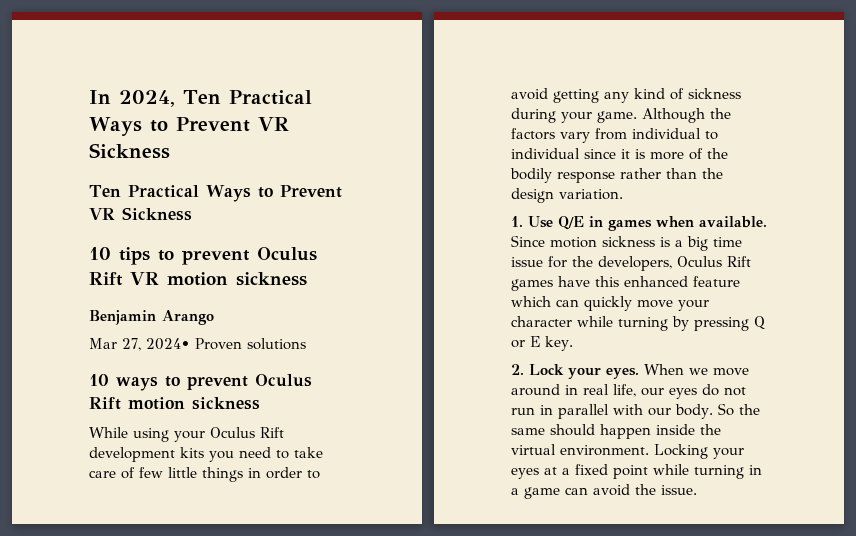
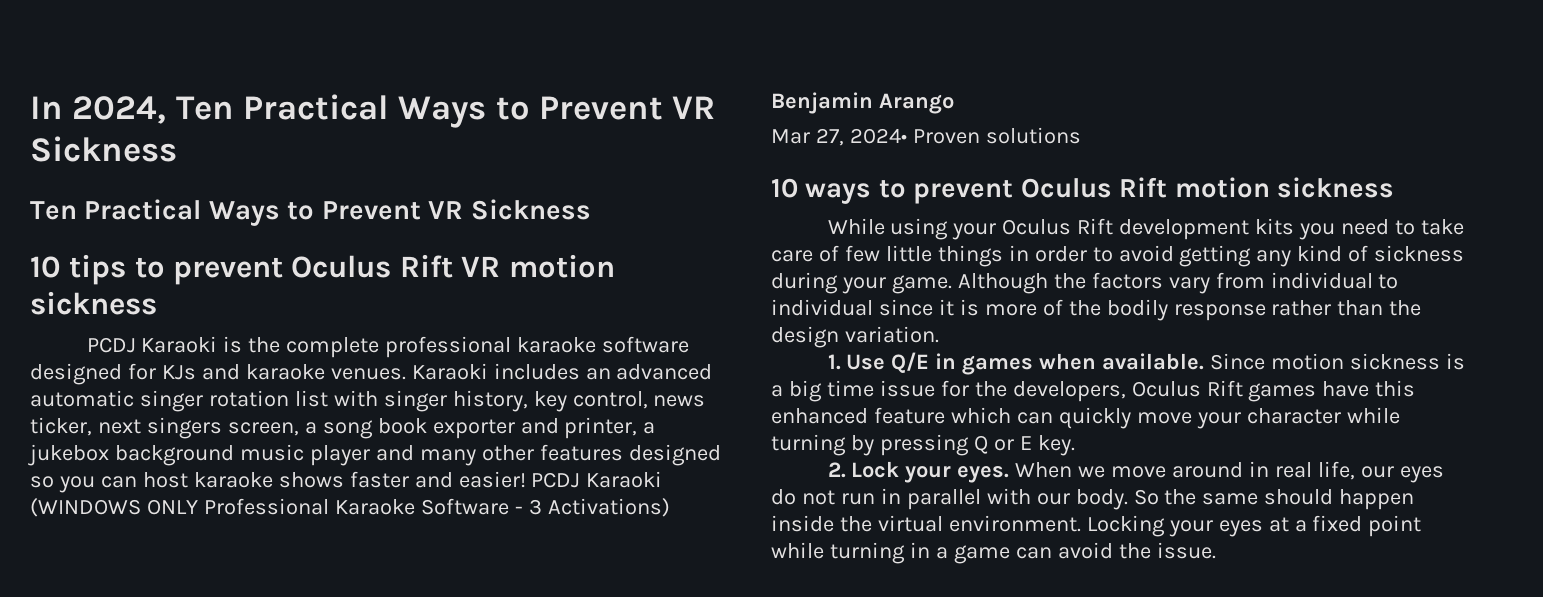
(307, 279) none -> [86,336,690,358] [30,363,713,385] [30,390,706,412] [30,417,656,439] [28,444,721,466] [30,471,663,493] [30,498,670,517] // PCDJ Karaoki is the complete professional karaoke software designed for KJs and karaoke venues. Karaoki includes an advanced automatic singer rotation list with singer history, key control, news ticker, next singers screen, a song book exporter and printer, a jukebox background music player and many other features designed so you can host karaoke shows faster and easier! PCDJ Karaoki (WINDOWS ONLY Professional Karaoke Software - 3 Activations)

